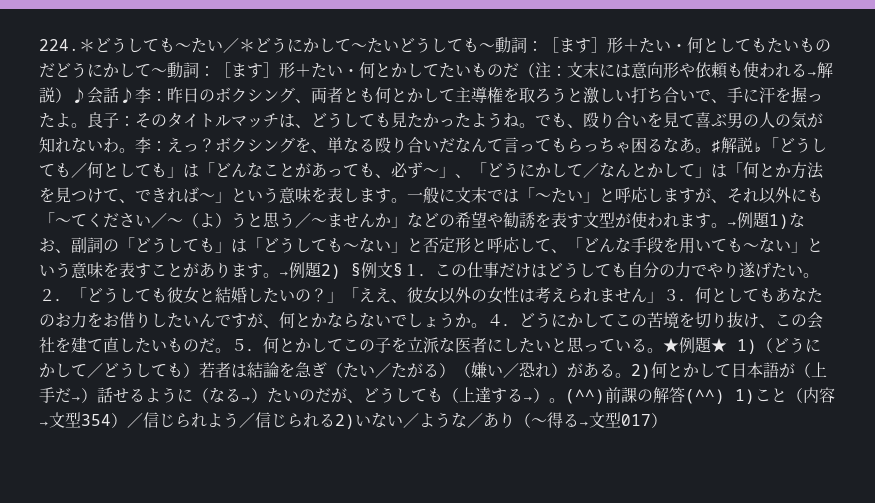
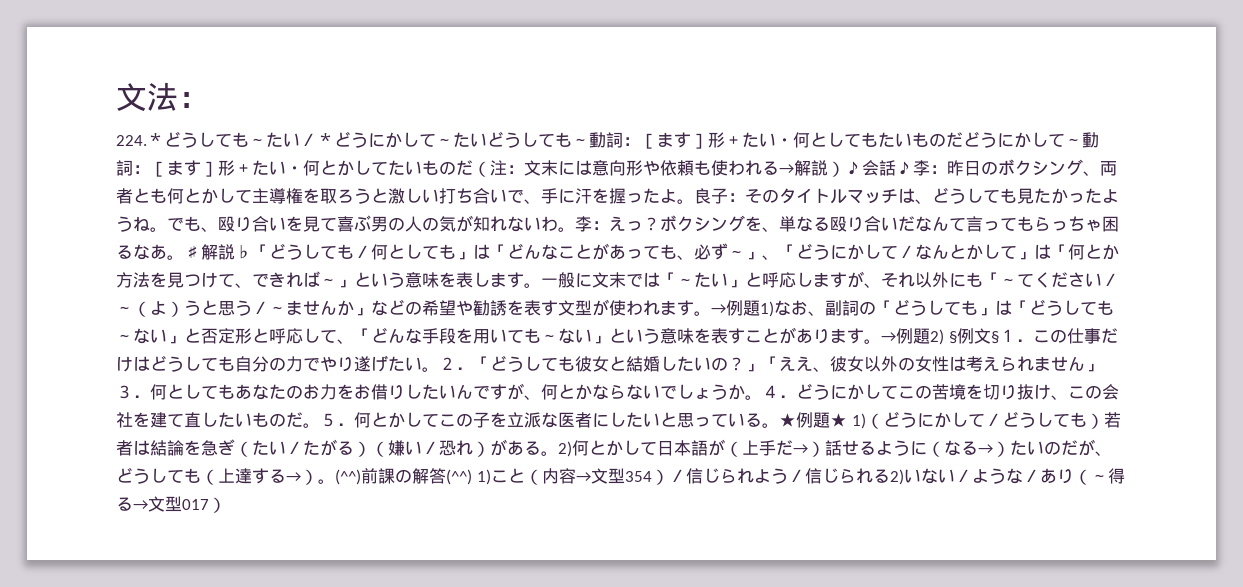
(39, 45) none -> [116,82,209,112] 文法： //

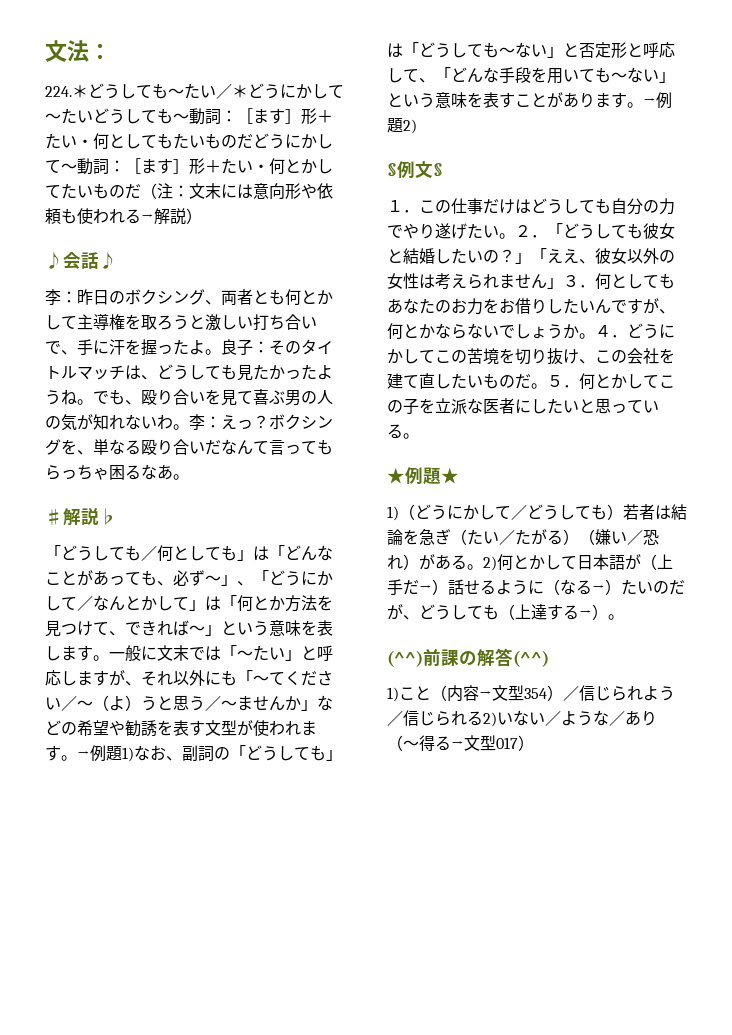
(845, 169) none -> (202, 216) //
(913, 168) none -> (117, 260) //
(184, 257) none -> (189, 477) //
(252, 252) none -> (117, 516) //
(944, 337) none -> (417, 126) //
(999, 337) none -> (443, 170) //
(779, 425) none -> (419, 436) //
(847, 420) none -> (459, 476) //
(335, 481) none -> (624, 617) //
(472, 477) none -> (549, 658) //

